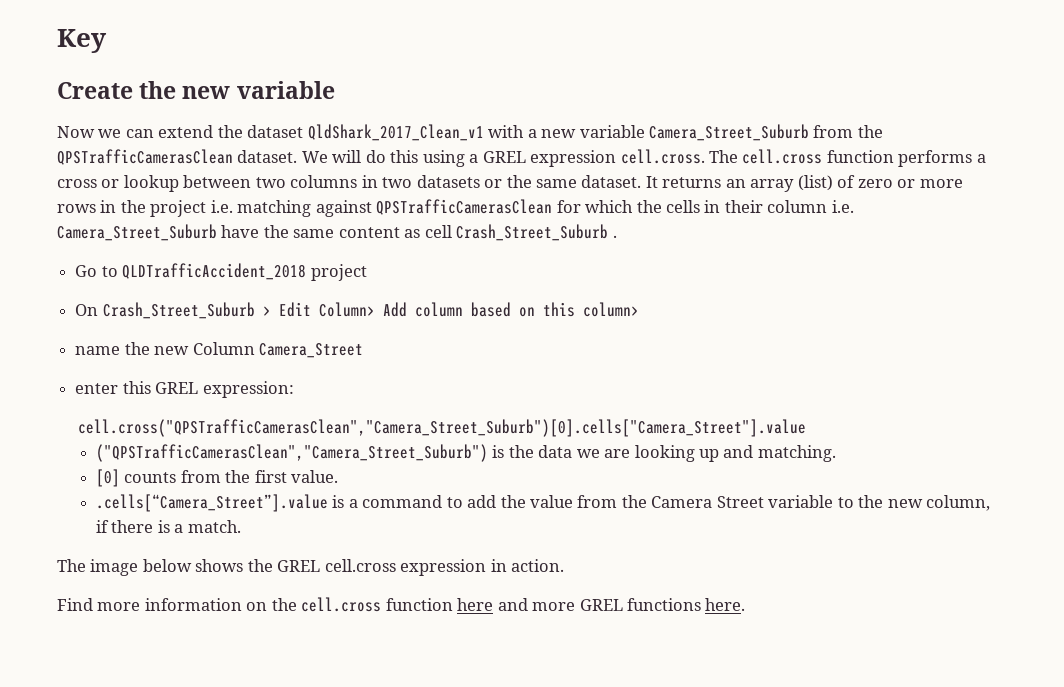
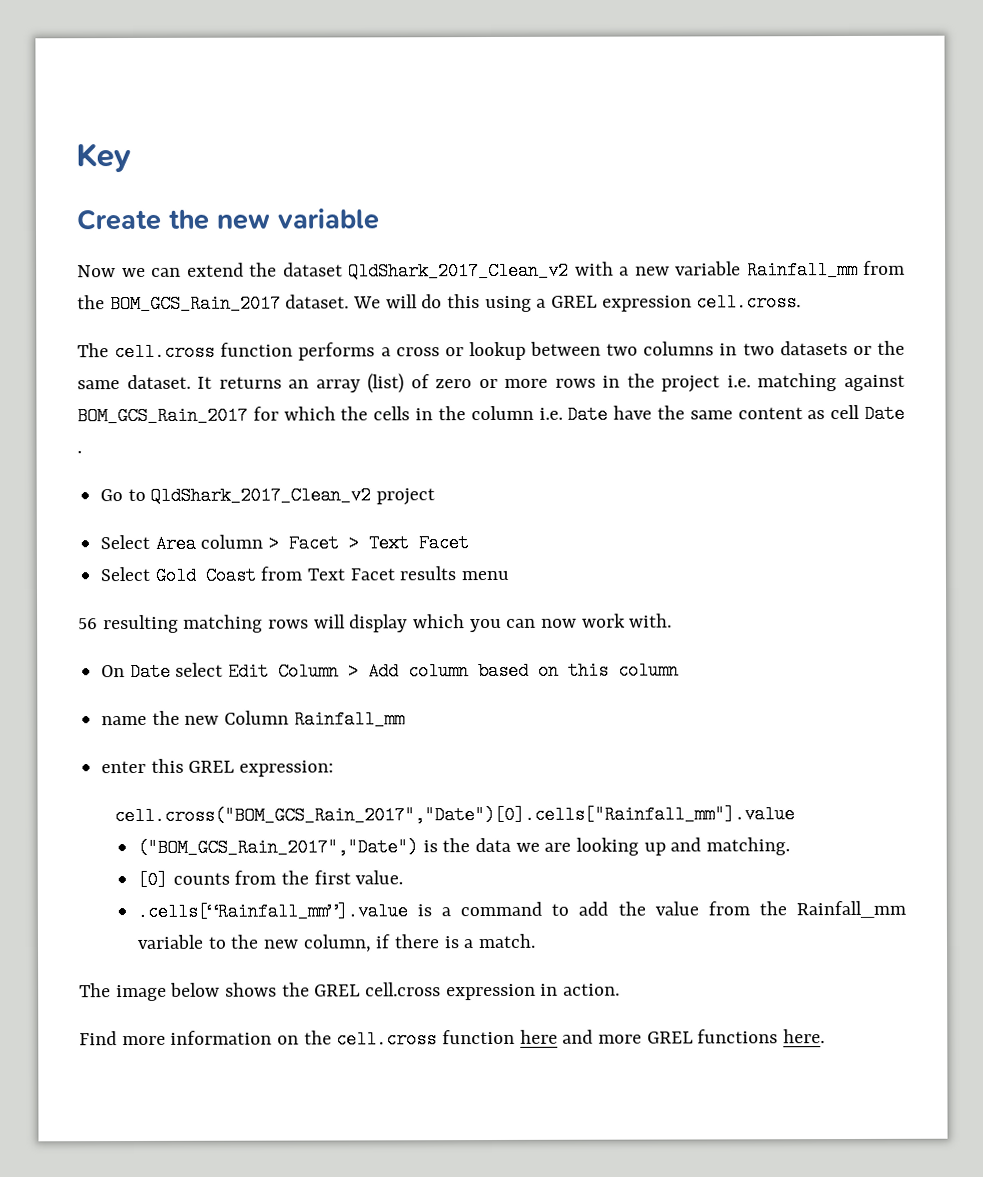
[307,124,484,141] QldShark_2017_Clean_v1 -> [348,261,569,281] QldShark_2017_Clean_v2
[649,124,883,141] [57,149,233,165] Camera_Street_Suburb from the QPSTrafficCamerasClean -> [746,260,905,280] [77,294,281,314] Rainfall_mm from the BOM_GCS_Rain_2017
(705, 156) none -> (802, 302) //
[376,199,553,215] QPSTrafficCamerasClean -> [77,406,248,426] BOM_GCS_Rain_2017
[724,200,763,213] their -> [437,406,466,421] the
[57,224,217,241] Camera_Street_Suburb -> [567,405,609,424] Date
[456,224,609,241] Crash_Street_Suburb -> [864,404,905,423] Date
[122,263,307,280] QLDTrafficAccident_2018 -> [150,486,372,505] QldShark_2017_Clean_v2
[75,302,375,319] On Crash_Street_Suburb > Edit Column> -> [100,534,470,553] [100,566,510,585] [78,613,673,634] [101,662,360,682] Select Area column > Facet > Text Facet // Select Gold Coast from Text Facet results menu // 56 resulting matching rows will display which you can now work with. // On Date select Edit Column >
[582,302,639,317] column> -> [618,661,680,680] column
[258,343,363,358] Camera_Street -> [293,710,405,729] Rainfall_mm
[77,419,806,437] [95,444,488,462] cell.cross("QPSTrafficCamerasClean","Camera_Street_Suburb")[0].cells["Camera_Street"].value // ("QPSTrafficCamerasClean","Camera_Street_Suburb") -> [113,805,795,826] [136,838,418,857] cell.cross("BOM_GCS_Rain_2017","Date")[0].cells["Rainfall_mm"].value // ("BOM_GCS_Rain_2017","Date")
[95,494,328,512] .cells[“Camera_Street”].value -> [136,902,408,921] .cells[“Rainfall_mm”].value
[651,496,764,508] Camera Street -> [795,900,906,919] Rainfall_mm

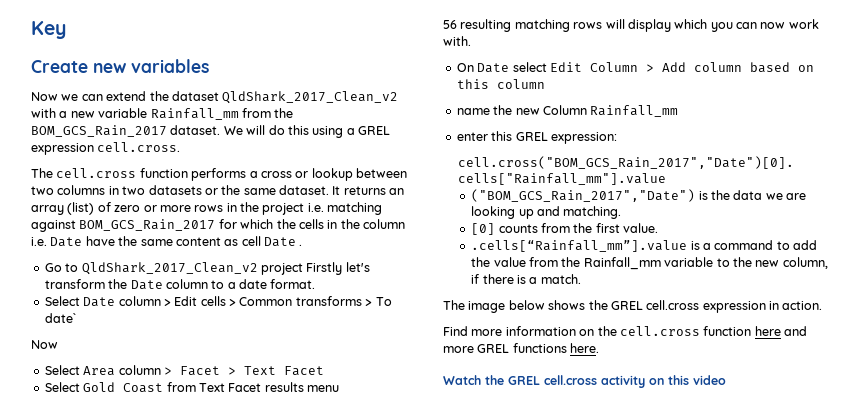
[168,208,379,230] the new variable -> [93,59,209,73] new variables
(436, 497) none -> [306,262,370,275] [44,279,316,290] [44,296,392,307] [44,313,76,323] [31,340,58,349] Firstly let's transform the Date column to a date format. // Select Date column > Edit cells > Common transforms > To date` // Now
(826, 1036) none -> [443,375,726,388] // Watch the GREL cell.cross activity on this video

